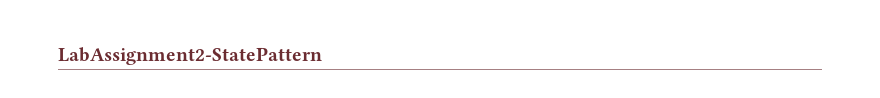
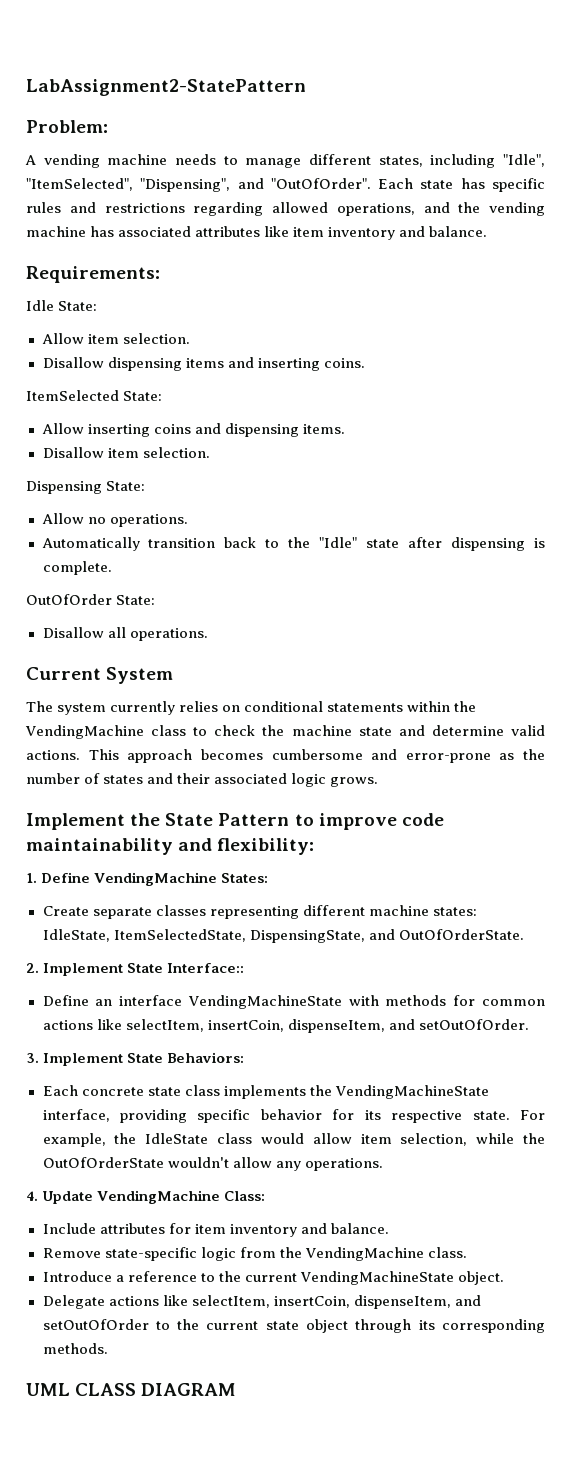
(322, 56) none -> [26,120,108,133] [25,154,545,168] [26,178,545,192] [26,202,545,216] [26,226,488,240] [26,266,160,283] [26,300,98,311] [41,333,190,344] [42,357,365,371] [26,390,163,401] [41,423,345,437] [42,447,210,458] [26,481,146,494] [41,513,188,527] [41,537,546,551] [42,561,112,575] [26,594,156,605] [42,627,208,641] [26,667,174,684] [26,701,477,715] [25,725,545,739] [26,749,545,763] [26,773,379,787] [26,813,444,830] [26,838,315,855] [26,872,269,886] [42,905,477,919] [42,929,524,943] [26,963,245,976] [42,995,545,1009] [42,1019,529,1033] [26,1052,245,1066] [42,1085,489,1099] [42,1109,545,1123] [42,1133,545,1147] [42,1157,383,1171] [26,1190,266,1204] [42,1223,389,1237] [42,1247,467,1261] [42,1271,504,1285] [42,1295,481,1309] [42,1319,545,1333] [42,1343,108,1354] [26,1383,237,1396] // Problem: // A vending machine needs to manage different states, including "Idle", "ItemSelected", "Dispensing", and "OutOfOrder". Each state has specific rules and restrictions regarding allowed operations, and the vending machine has associated attributes like item inventory and balance. // Requirements: // Idle State: // Allow item selection. // Disallow dispensing items and inserting coins. // ItemSelected State: // Allow inserting coins and dispensing items. // Disallow item selection. // Dispensing State: // Allow no operations. // Automatically transition back to the "Idle" state after dispensing is complete. // OutOfOrder State: // Disallow all operations. // Current System // The system currently relies on conditional statements within the VendingMachine class to check the machine state and determine valid actions. This approach becomes cumbersome and error-prone as the number of states and their associated logic grows. // Implement the State Pattern to improve code maintainability and flexibility: // 1. Define VendingMachine States: // Create separate classes representing different machine states: IdleState, ItemSelectedState, DispensingState, and OutOfOrderState. // 2. Implement State Interface:: // Define an interface VendingMachineState with methods for common actions like selectItem, insertCoin, dispenseItem, and setOutOfOrder. // 3. Implement State Behaviors: // Each concrete state class implements the VendingMachineState interface, providing specific behavior for its respective state. For example, the IdleState class would allow item selection, while the OutOfOrderState wouldn't allow any operations. // 4. Update VendingMachine Class: // Include attributes for item inventory and balance. // Remove state-specific logic from the VendingMachine class. // Introduce a reference to the current VendingMachineState object. // Delegate actions like selectItem, insertCoin, dispenseItem, and setOutOfOrder to the current state object through its corresponding methods. // UML CLASS DIAGRAM

